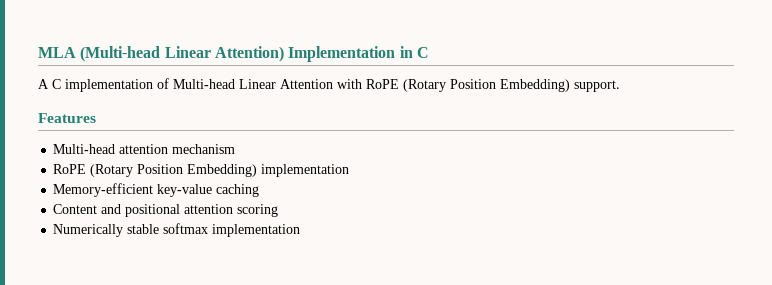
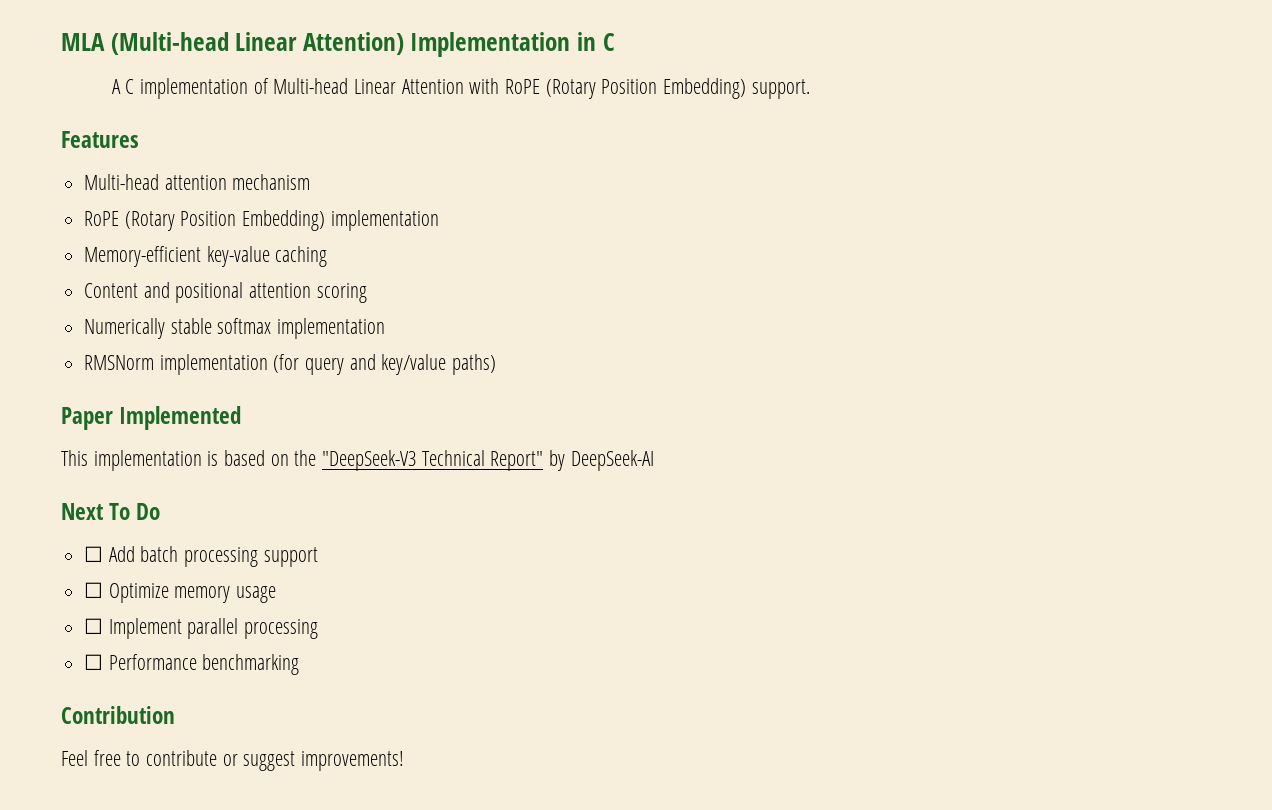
(301, 230) none -> [84,354,497,375] [61,406,242,430] [61,450,654,471] [61,503,161,520] [84,546,318,567] [84,582,277,603] [84,618,319,639] [84,654,300,675] [61,706,175,724] [61,750,405,771] // RMSNorm implementation (for query and key/value paths) // Paper Implemented // This implementation is based on the "DeepSeek-V3 Technical Report" by DeepSeek-AI // Next To Do // ☐ Add batch processing support // ☐ Optimize memory usage // ☐ Implement parallel processing // ☐ Performance benchmarking // Contribution // Feel free to contribute or suggest improvements!

